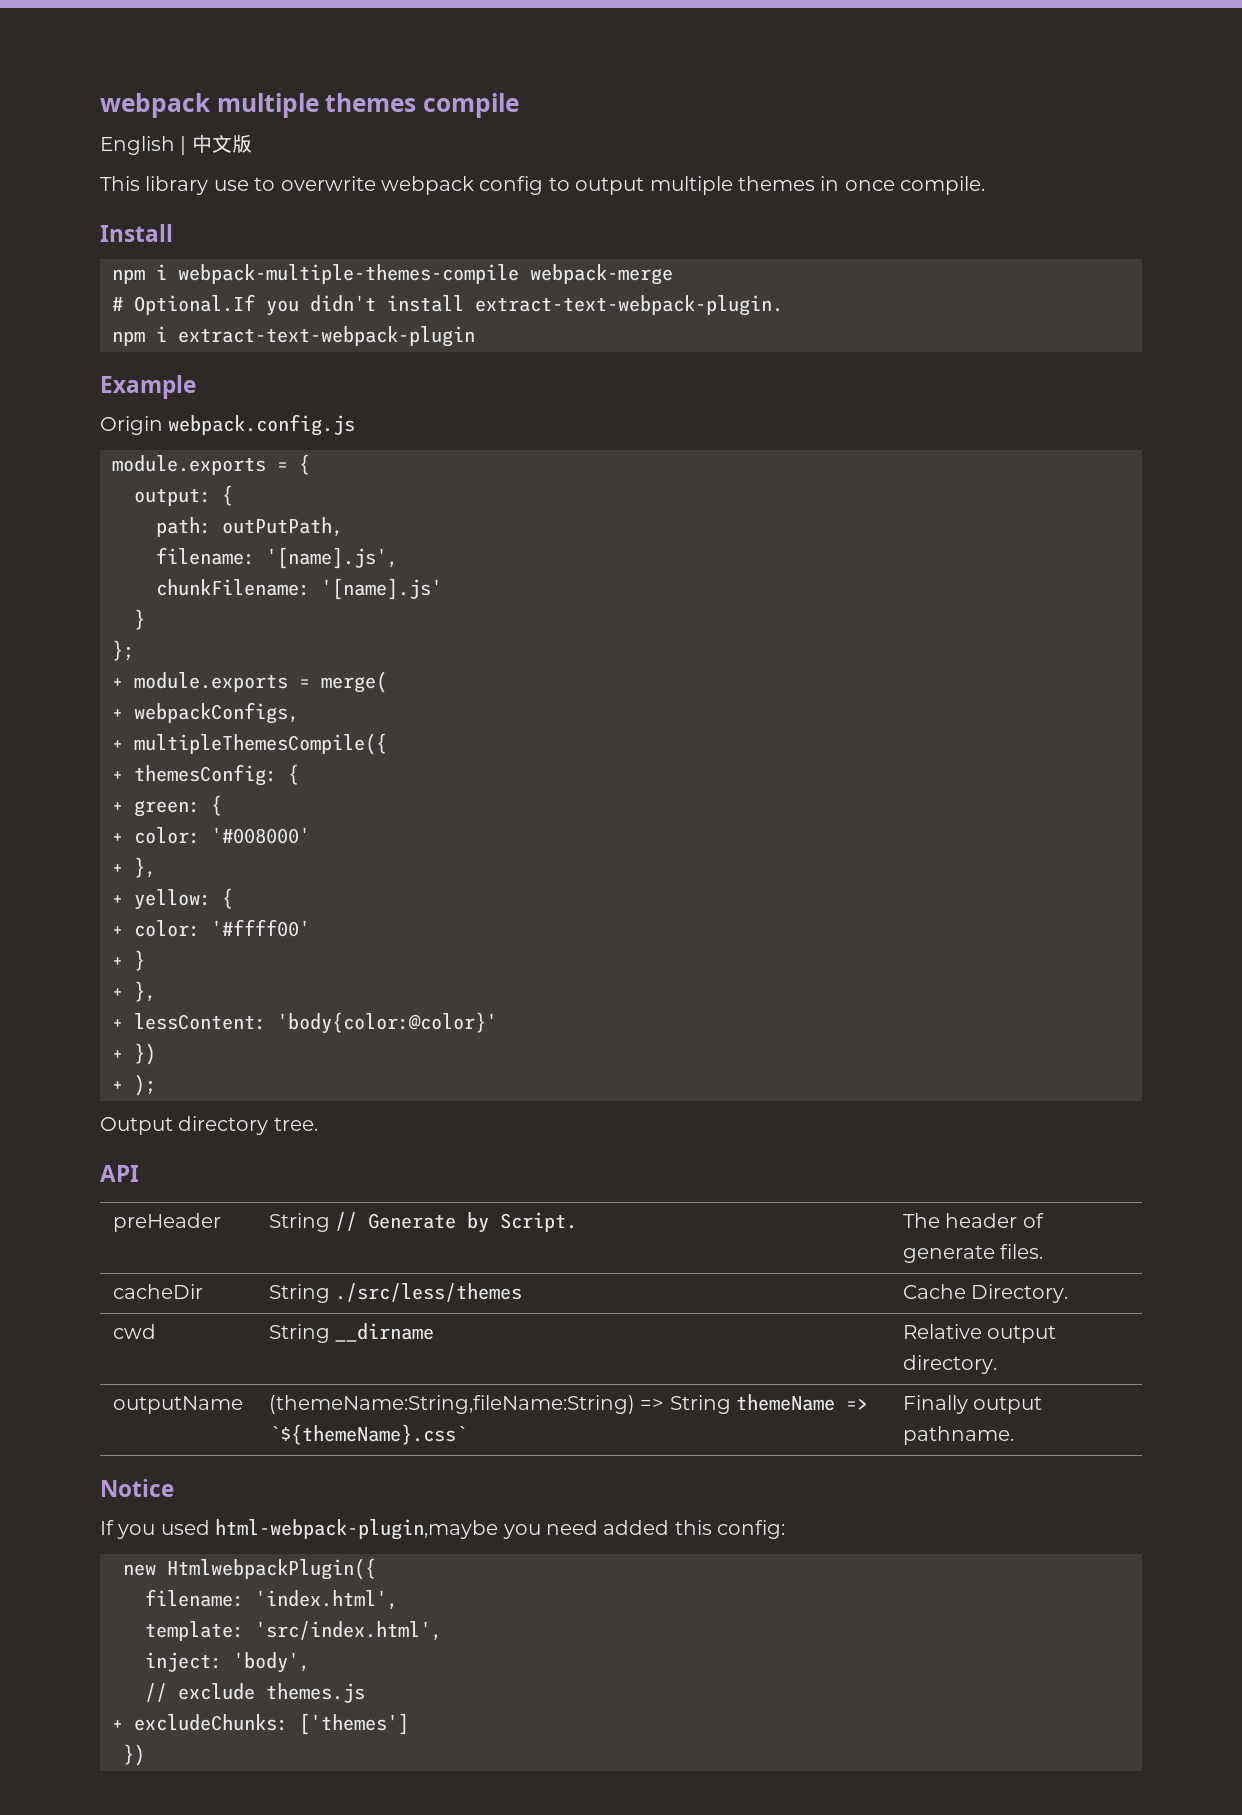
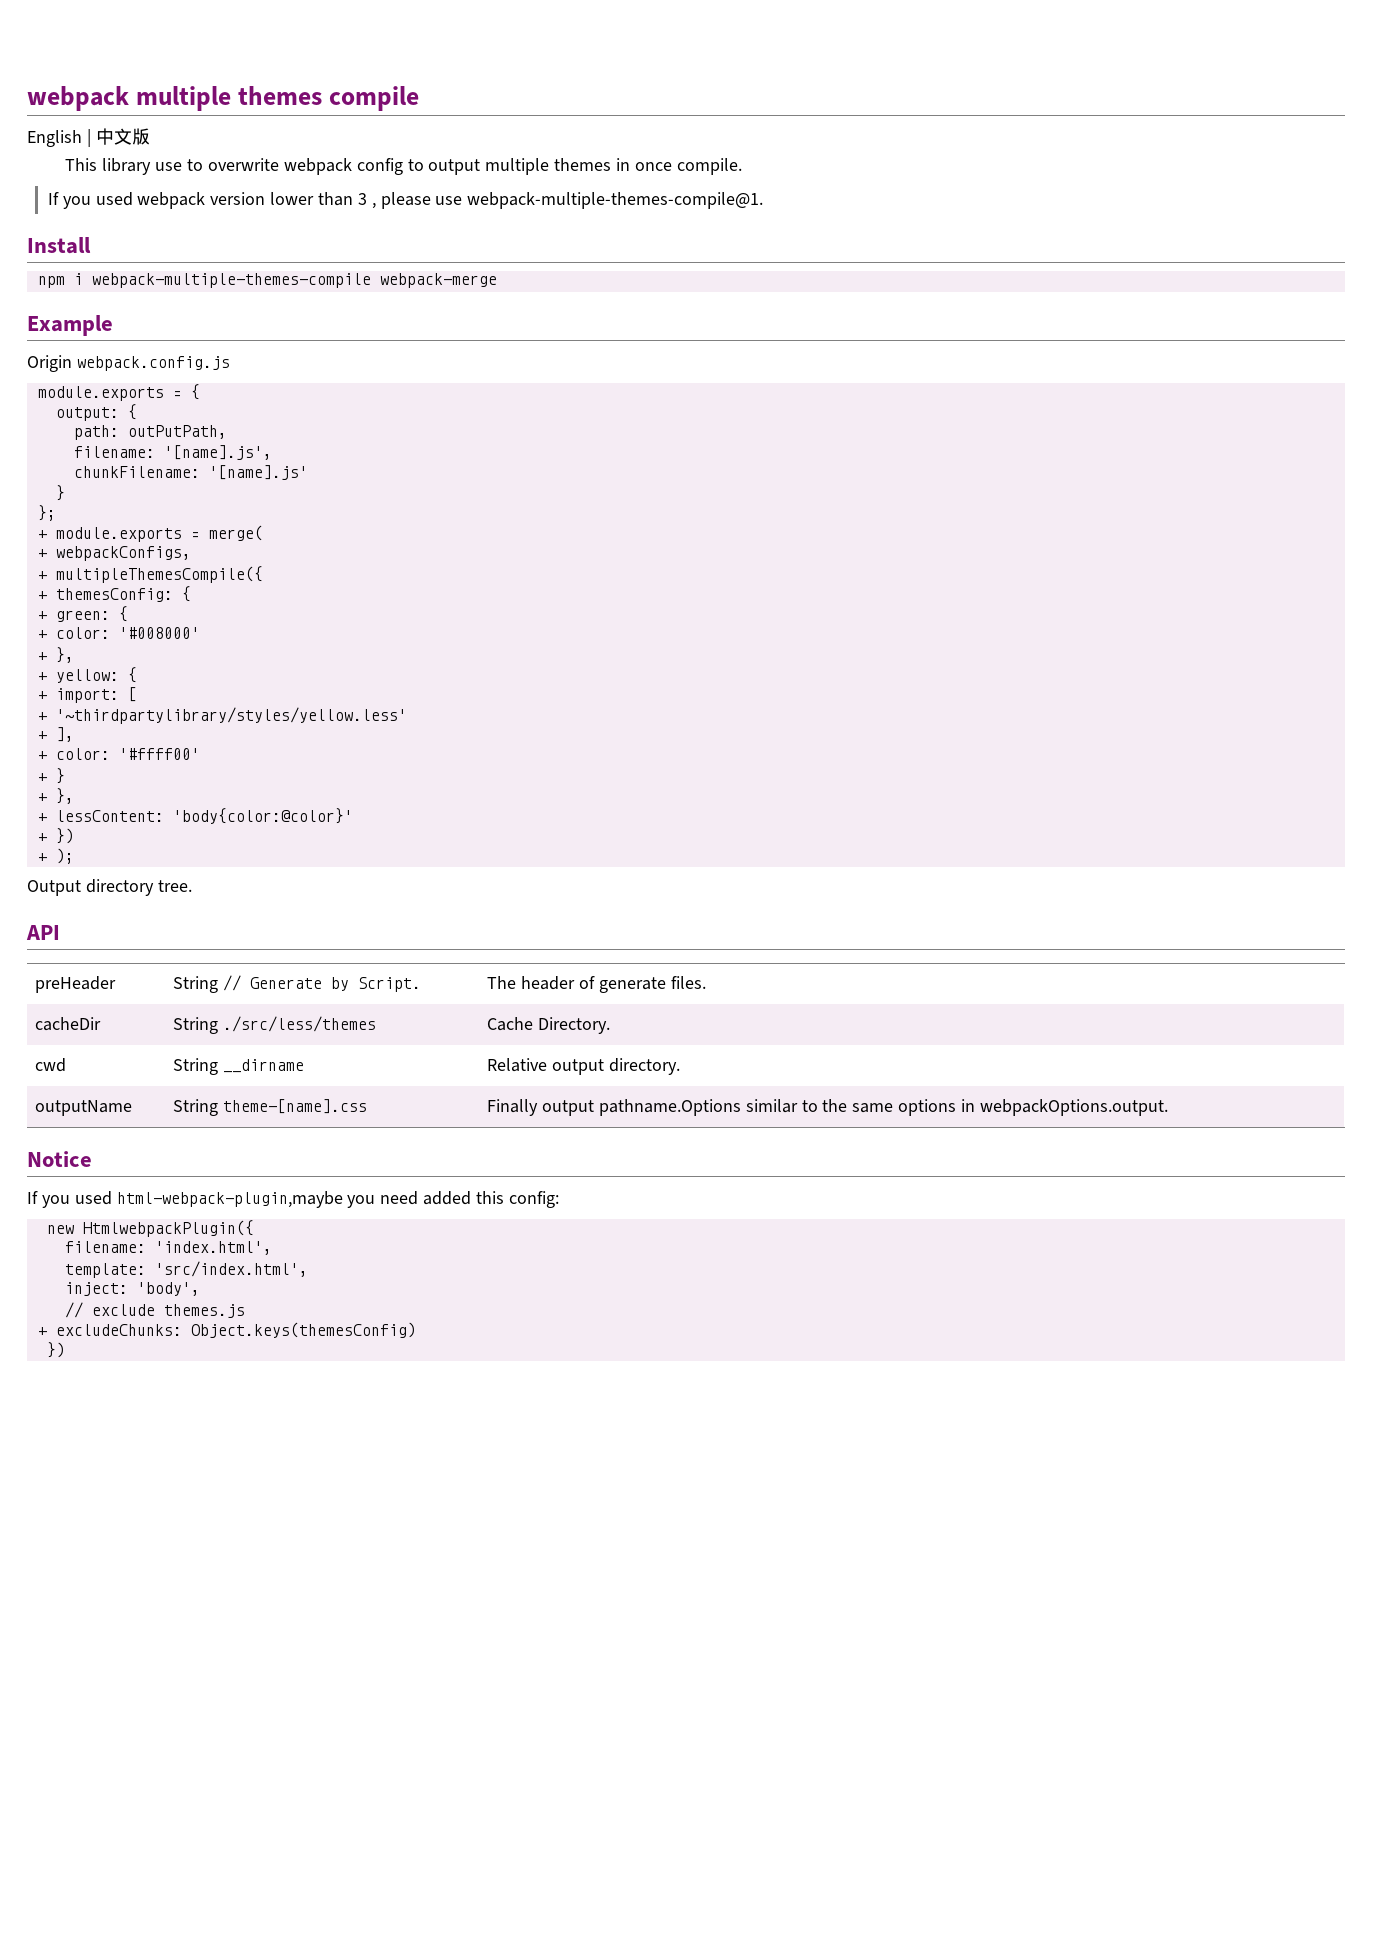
(986, 185) none -> [47,192,764,209] // If you used webpack version lower than 3 , please use webpack-multiple-themes-compile@1.
[112,294,783,316] [112,326,475,347] // # Optional.If you didn't install extract-text-webpack-plugin. // npm i extract-text-webpack-plugin -> (497, 280) none
(233, 898) none -> [37,687,137,703] [37,707,407,724] [37,727,74,742] // + import: [ // + '~thirdpartylibrary/styles/yellow.less' // + ],
[268,1394,868,1414] [268,1424,467,1445] [902,1395,1043,1414] [902,1426,1014,1445] (themeName:String,fileName:String) => String themeName => `${themeName}.css` | Finally output pathname. -> [173,1099,367,1116] [487,1099,1168,1116] String theme-[name].css | Finally output pathname.Options similar to the same options in webpackOptions.output.
[299,1713,409,1735] ['themes'] -> [190,1322,416,1338] Object.keys(themesConfig)

